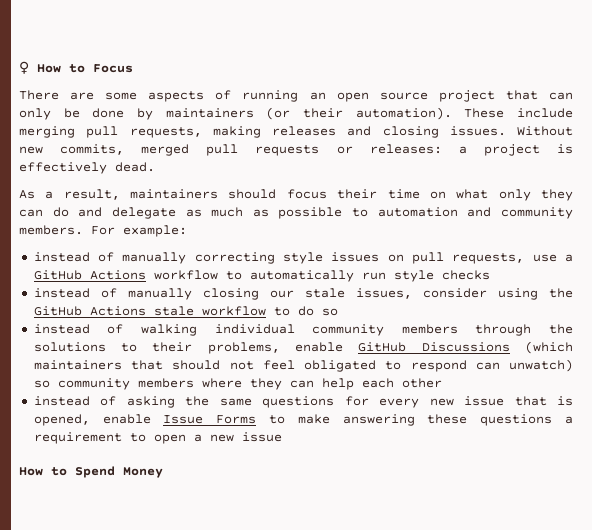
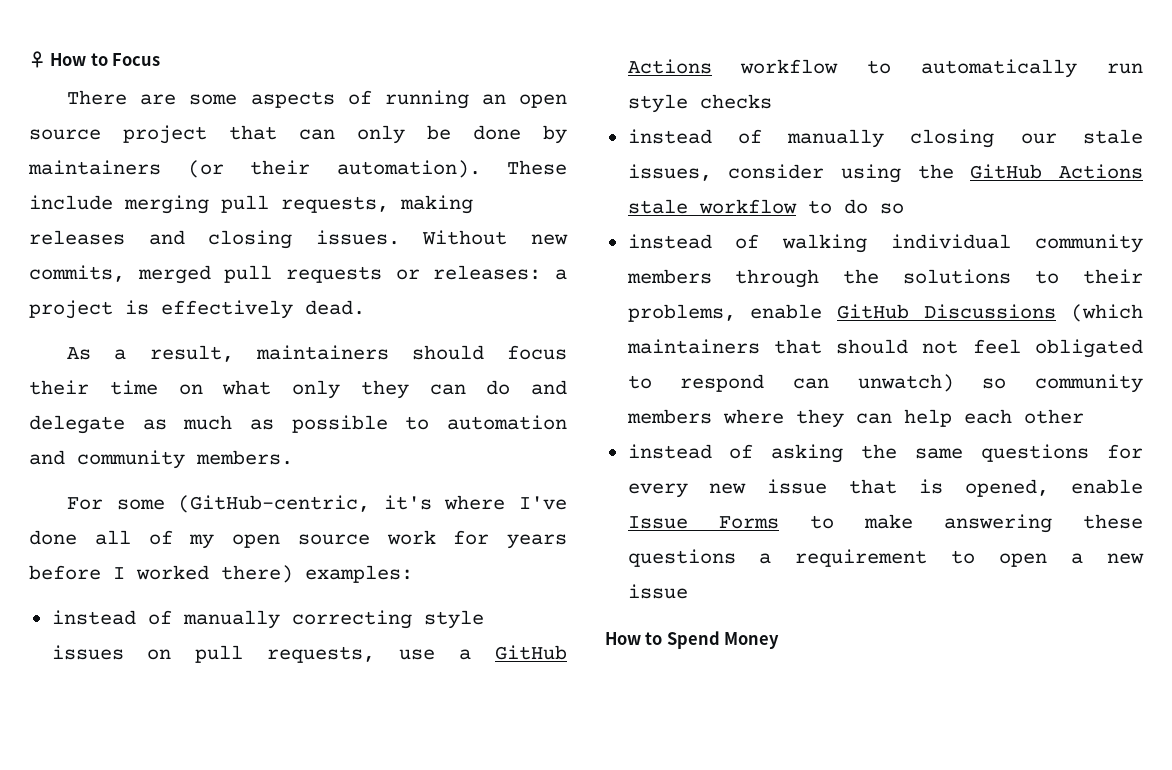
[91,225,187,237] For example: -> [67,495,567,513] [29,530,567,549] [29,565,413,583] // For some (GitHub-centric, it's where I've done all of my open source work for years before I worked there) examples:

